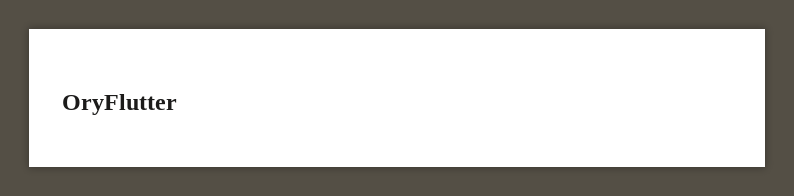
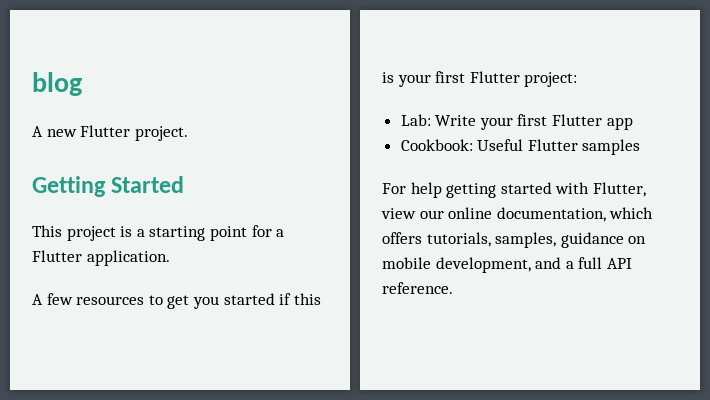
[62,94,177,115] OryFlutter -> [32,72,82,96] [32,125,188,141] [32,176,185,197] [32,225,285,241] [32,250,170,266] [32,293,321,309] [382,71,578,87] [400,114,633,130] [400,139,641,155] [382,182,646,198] [381,207,654,222] [382,232,647,248] [382,257,632,273] [382,282,453,294] blog // A new Flutter project. // Getting Started // This project is a starting point for a Flutter application. // A few resources to get you started if this is your first Flutter project: // Lab: Write your first Flutter app // Cookbook: Useful Flutter samples // For help getting started with Flutter, view our online documentation, which offers tutorials, samples, guidance on mobile development, and a full API reference.

